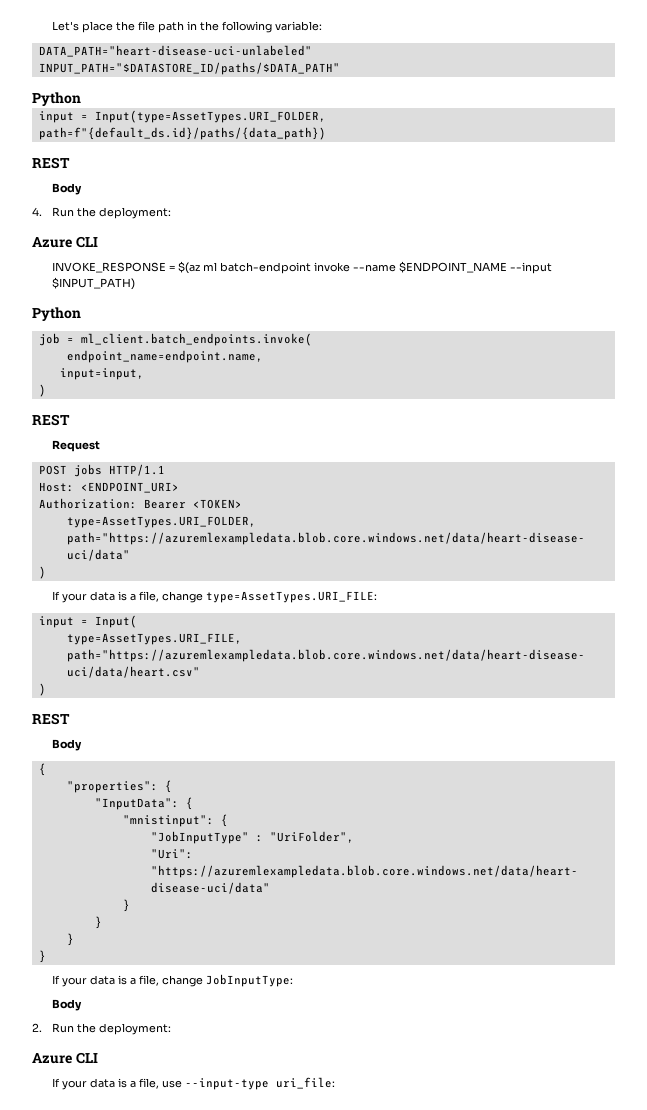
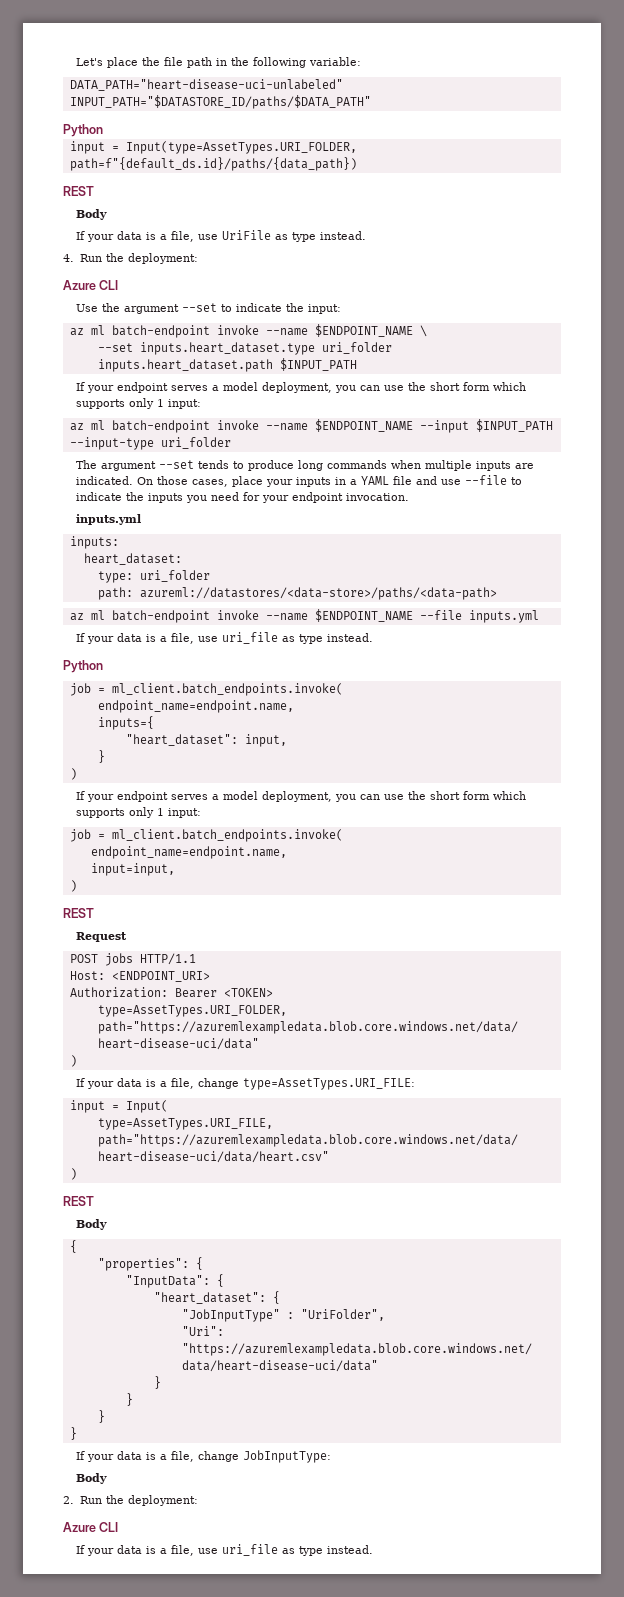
(82, 189) none -> [75,230,366,242] // If your data is a file, use UriFile as type instead.
[51,261,200,274] INVOKE_RESPONSE = $(az -> [75,303,341,314] [69,324,427,338] [97,342,392,355] [97,358,357,372] [75,382,526,393] [75,398,201,409] [69,423,84,431] Use the argument --set to indicate the input: // az ml batch-endpoint invoke --name $ENDPOINT_NAME \ // --set inputs.heart_dataset.type uri_folder inputs.heart_dataset.path $INPUT_PATH // If your endpoint serves a model deployment, you can use the short form which supports only 1 input: // az
[51,277,135,290] $INPUT_PATH) -> [475,419,553,432] [69,437,231,450] [75,460,534,471] [75,475,522,487] [75,492,409,503] [75,514,141,525] [69,536,119,549] [83,553,182,565] [97,570,210,583] [97,587,497,600] [69,609,539,623] [75,632,373,644] $INPUT_PATH --input-type uri_folder // The argument --set tends to produce long commands when multiple inputs are indicated. On those cases, place your inputs in a YAML file and use --file to indicate the inputs you need for your endpoint invocation. // inputs.yml // inputs: // heart_dataset: // type: uri_folder // path: azureml://datastores/<data-store>/paths/<data-path> // az ml batch-endpoint invoke --name $ENDPOINT_NAME --file inputs.yml // If your data is a file, use uri_file as type instead.
(263, 356) none -> [97,716,154,730] [125,734,287,747] [97,750,105,763] [69,768,77,780] [75,791,526,802] [75,807,201,818] [69,829,343,842] [90,846,287,859] // inputs={ // "heart_dataset": input, // } // ) // If your endpoint serves a model deployment, you can use the short form which supports only 1 input: // job = ml_client.batch_endpoints.invoke( // endpoint_name=endpoint.name,
[122,815,214,827] "mnistinput": -> [153,1292,266,1304] "heart_dataset":
[184,1077,335,1090] --input-type uri_file: -> [221,1544,373,1556] uri_file as type instead.

